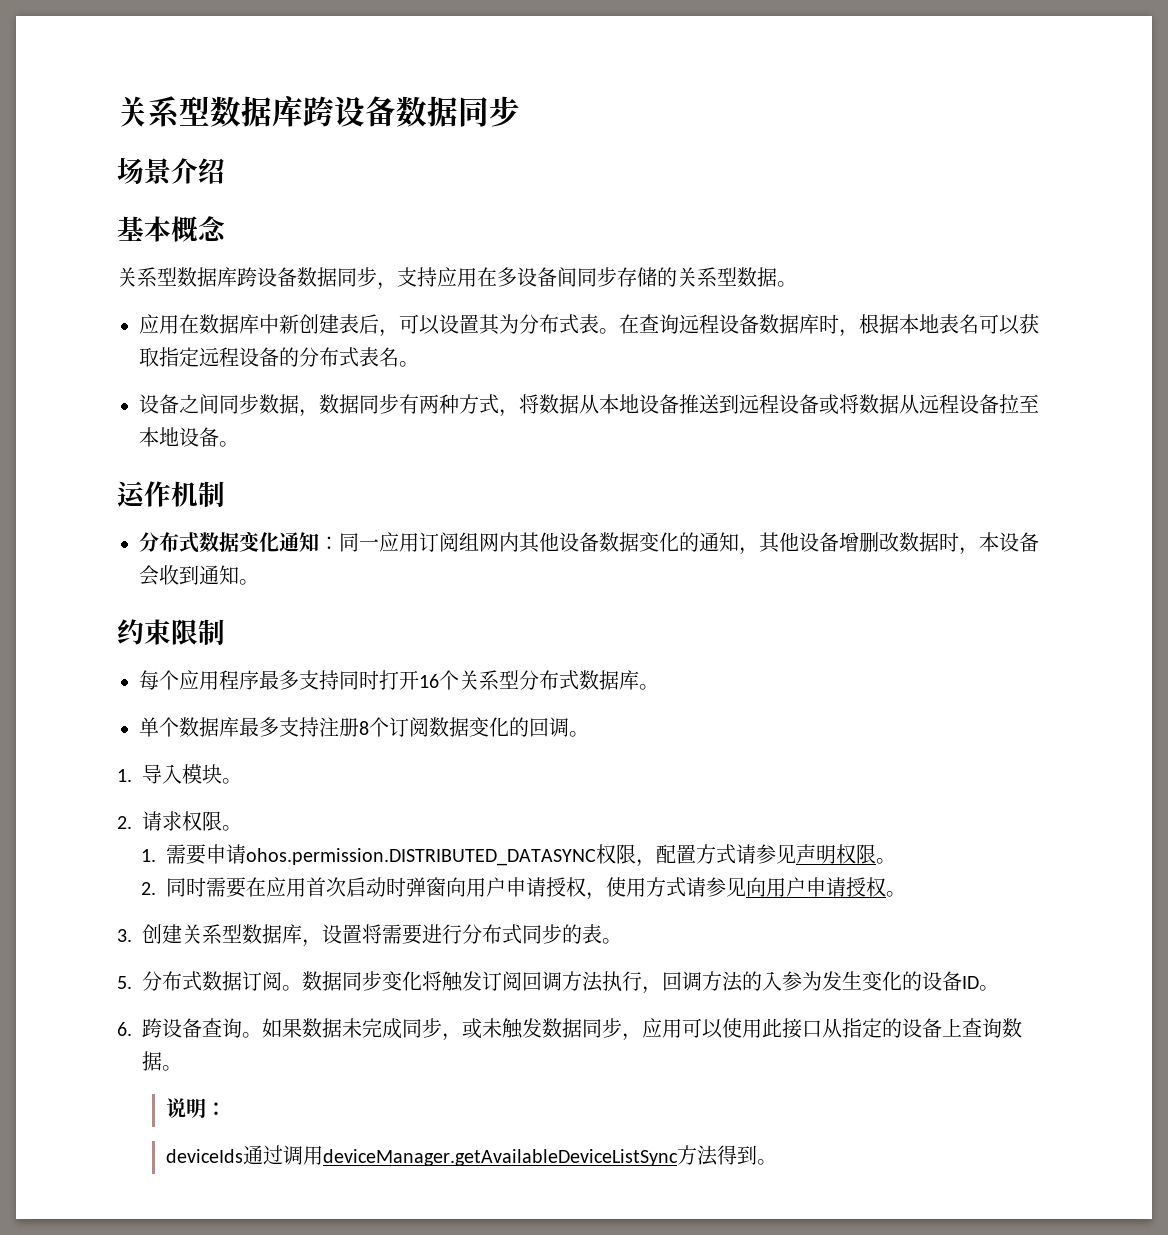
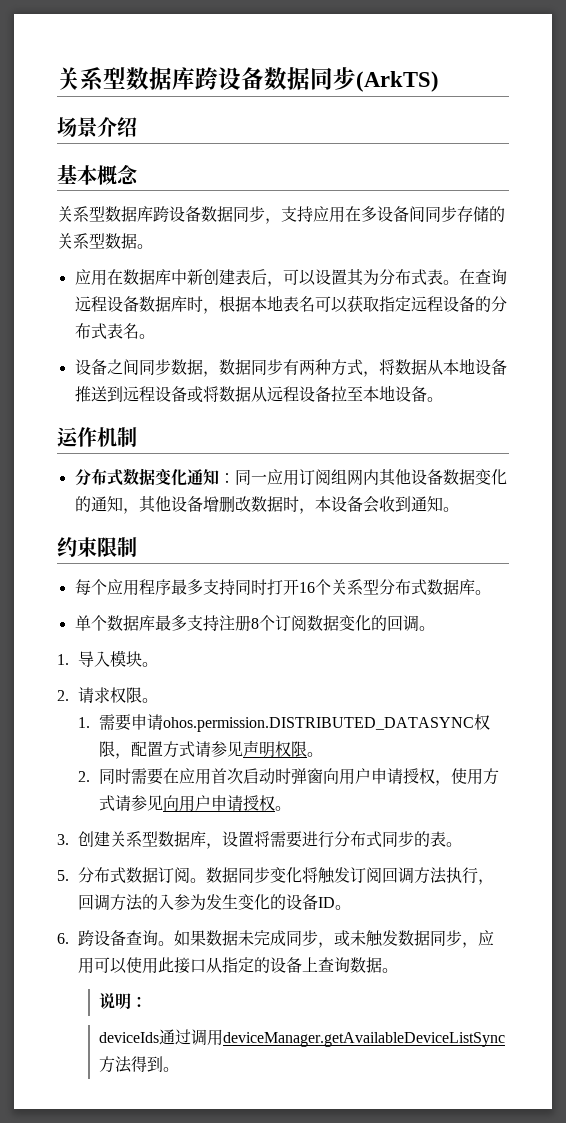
[117,95,520,128] 关系型数据库跨设备数据同步 -> [57,67,439,92] 关系型数据库跨设备数据同步(ArkTS)

